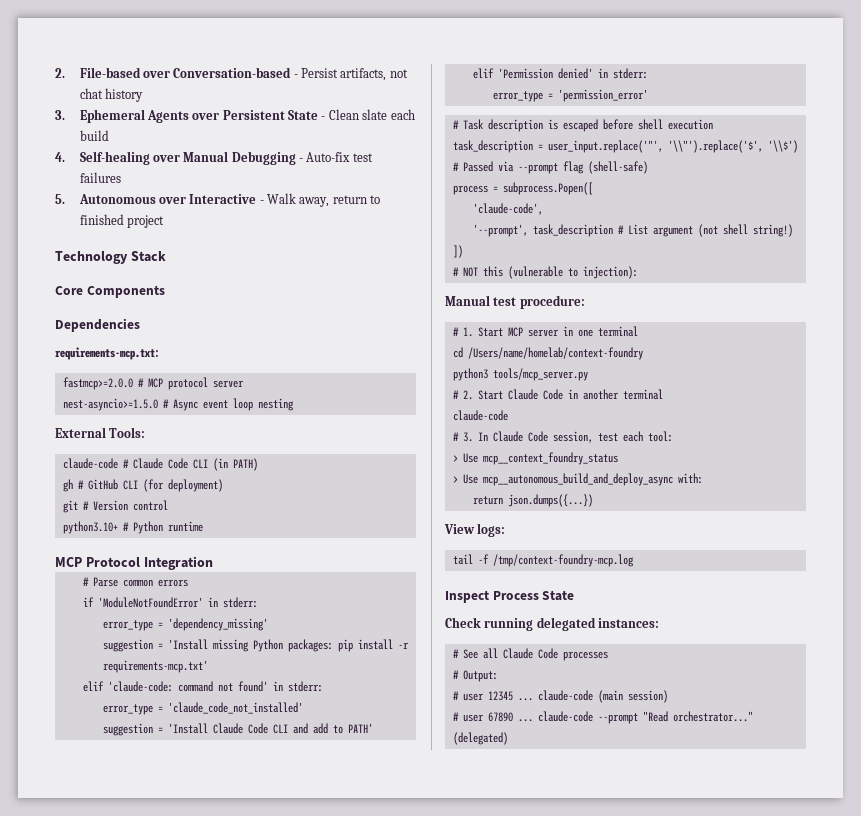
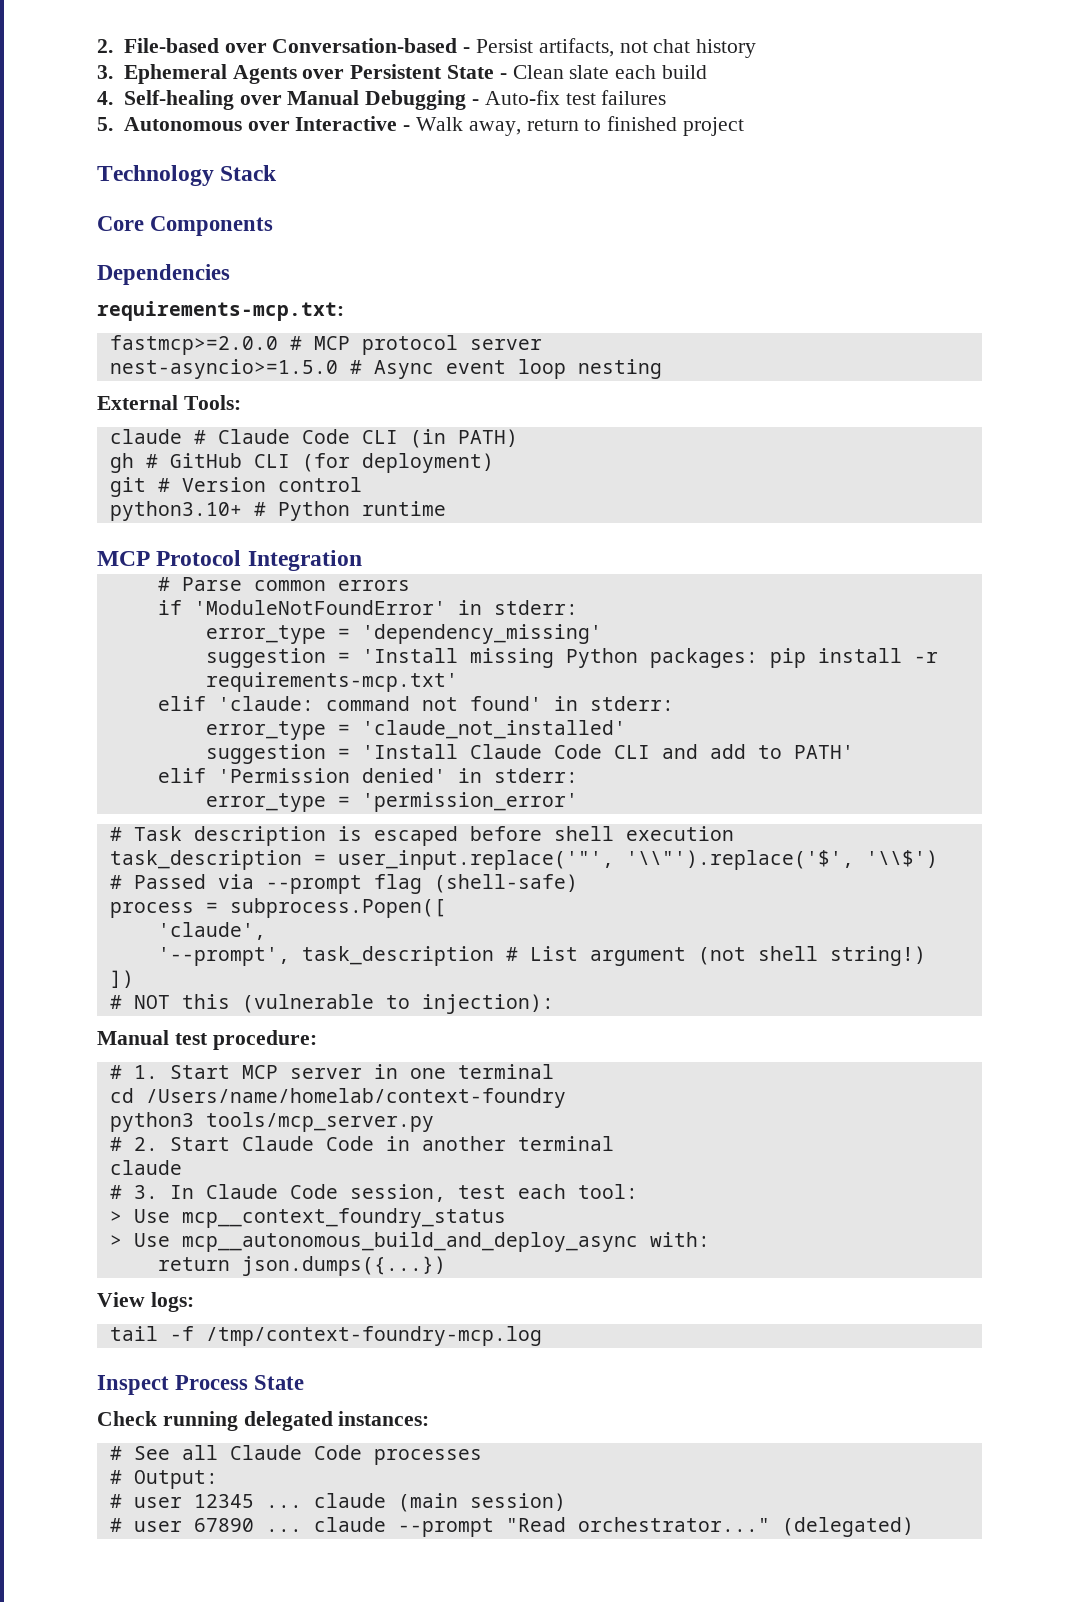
[62,458,118,469] claude-code -> [109,429,182,444] claude
[107,681,173,692] 'claude-code: -> [217,696,314,711] 'claude:
[167,702,303,714] 'claude_code_not_installed' -> [361,720,626,739] 'claude_not_installed'
[472,203,543,215] 'claude-code', -> [157,922,266,940] 'claude',
[452,410,508,421] claude-code -> [109,1160,182,1175] claude
[537,690,593,701] claude-code -> [313,1493,386,1508] claude
[537,711,593,722] claude-code -> [313,1517,386,1532] claude

